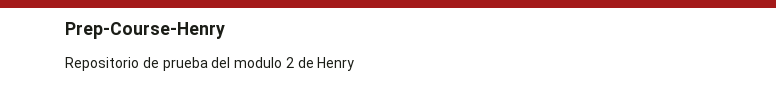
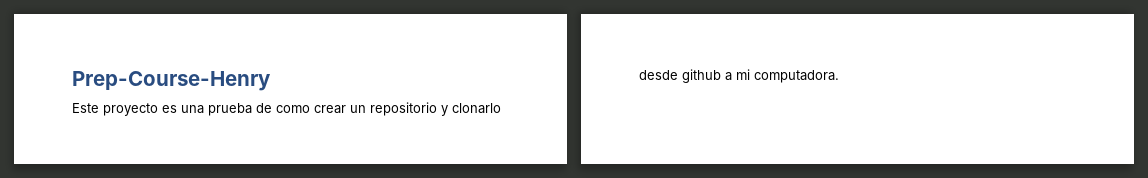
[65,57,355,71] Repositorio de prueba del modulo 2 de Henry -> [72,102,501,116] [639,69,839,83] Este proyecto es una prueba de como crear un repositorio y clonarlo desde github a mi computadora.

